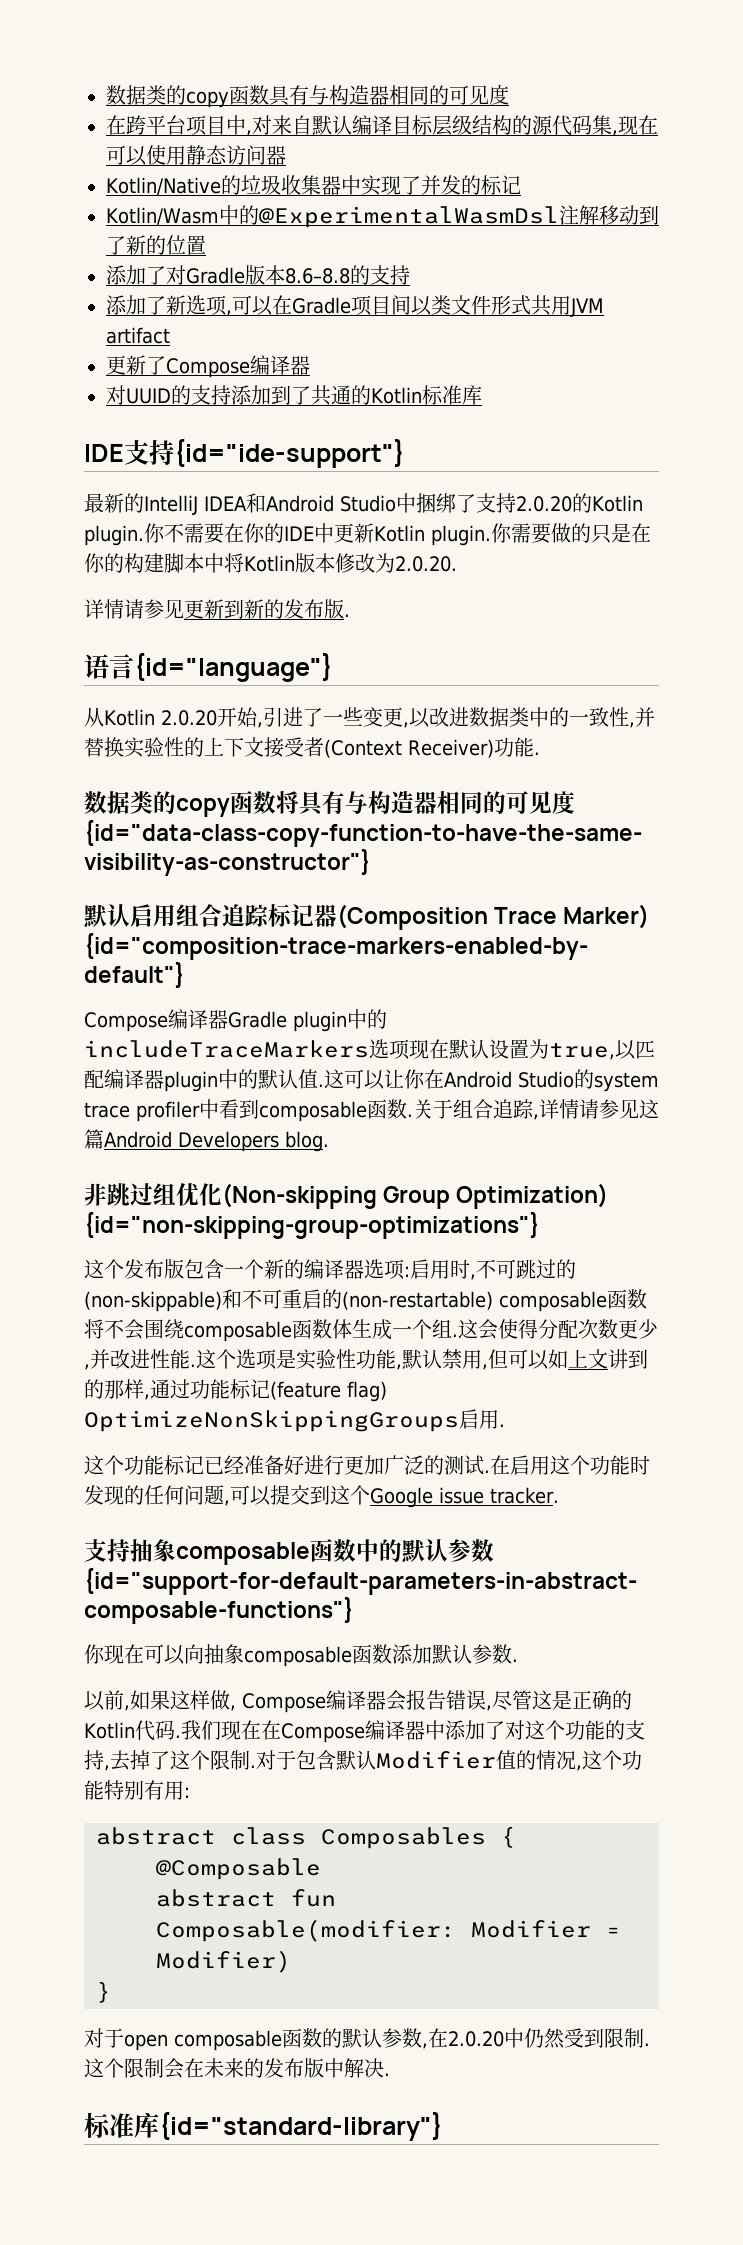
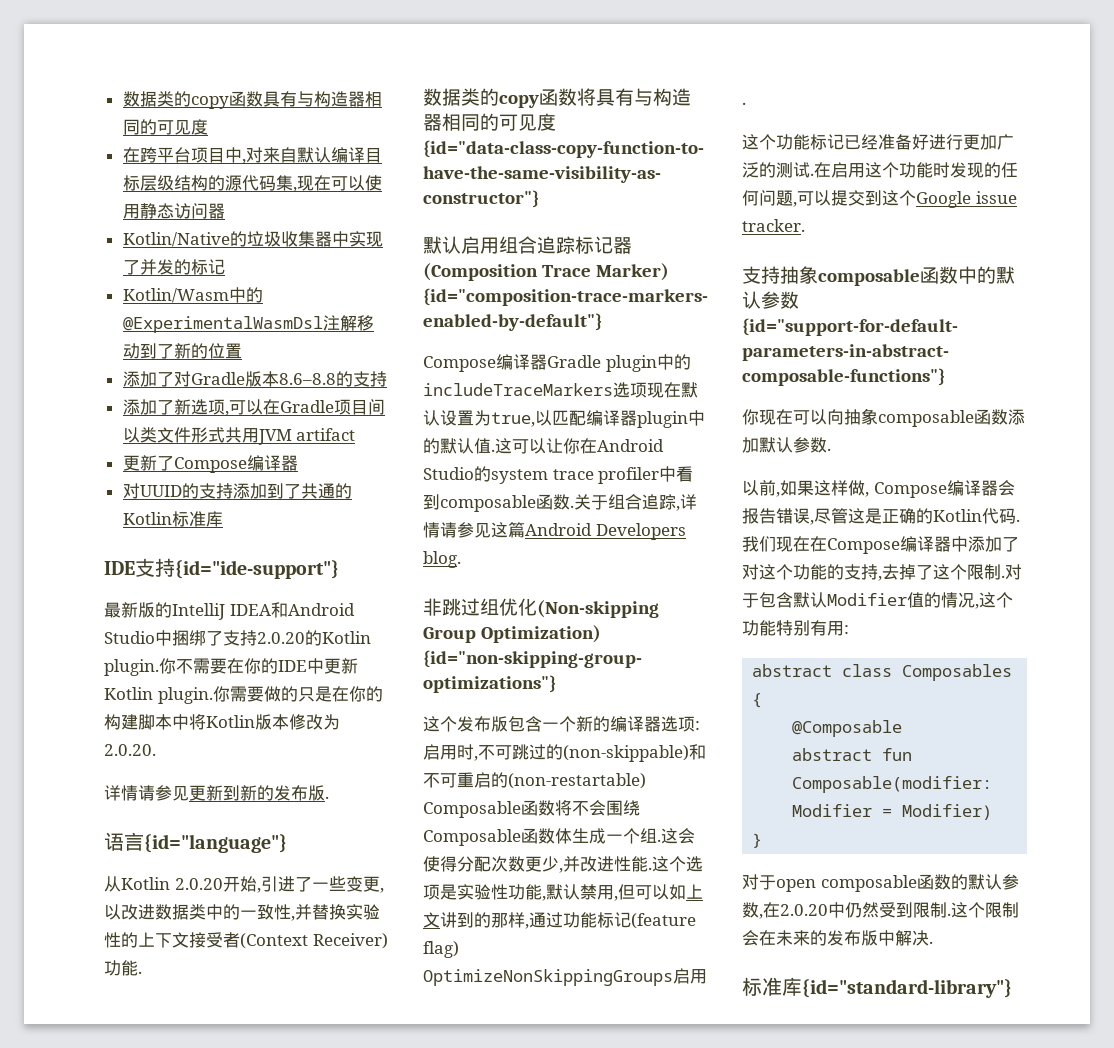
(124, 503) none -> [138,602,155,618] 版
[499,1291,607,1312] composable -> [423,801,521,818] Composable
[184,1321,292,1342] composable -> [423,829,521,846] Composable

